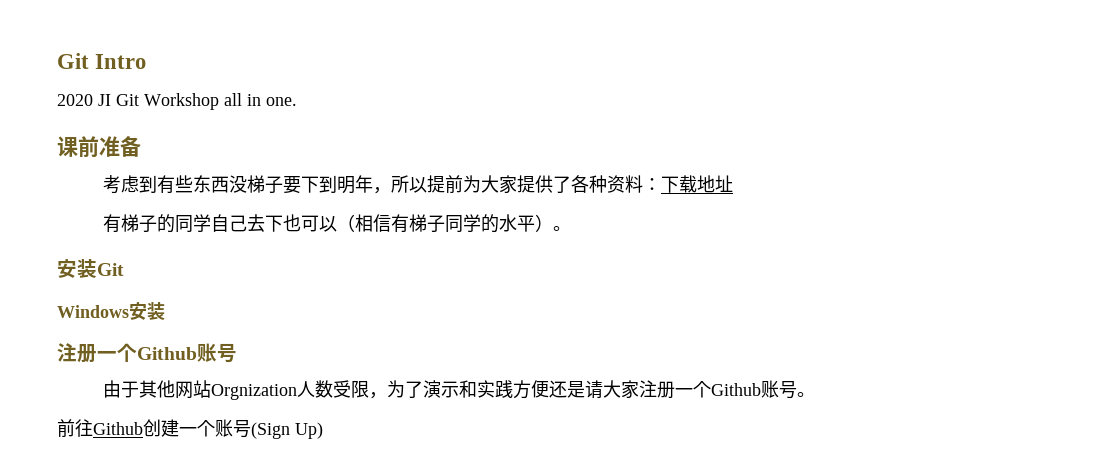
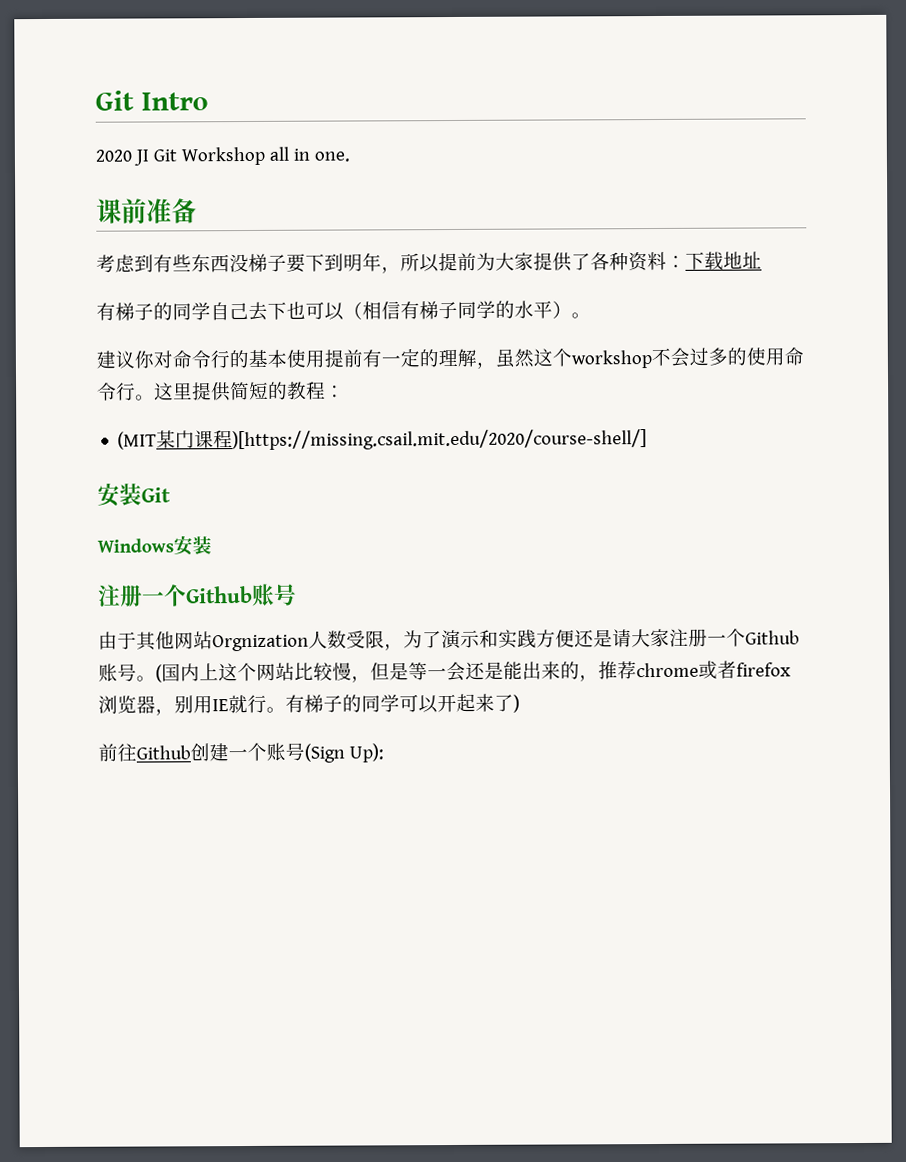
(571, 228) none -> [96,347,804,369] [97,381,345,402] [117,429,648,451] // 建议你对命令行的基本使用提前有一定的理解，虽然这个workshop不会过多的使用命令行。这里提供简短的教程： // (MIT某门课程)[https://missing.csail.mit.edu/2020/course-shell/]
(815, 394) none -> [155,660,791,683] [98,693,520,716] (国内上这个网站比较慢，但是等一会还是能出来的，推荐chrome或者firefox浏览器，别用IE就行。有梯子的同学可以开起来了)
[295,422,323,439] Up) -> [348,743,384,763] Up):

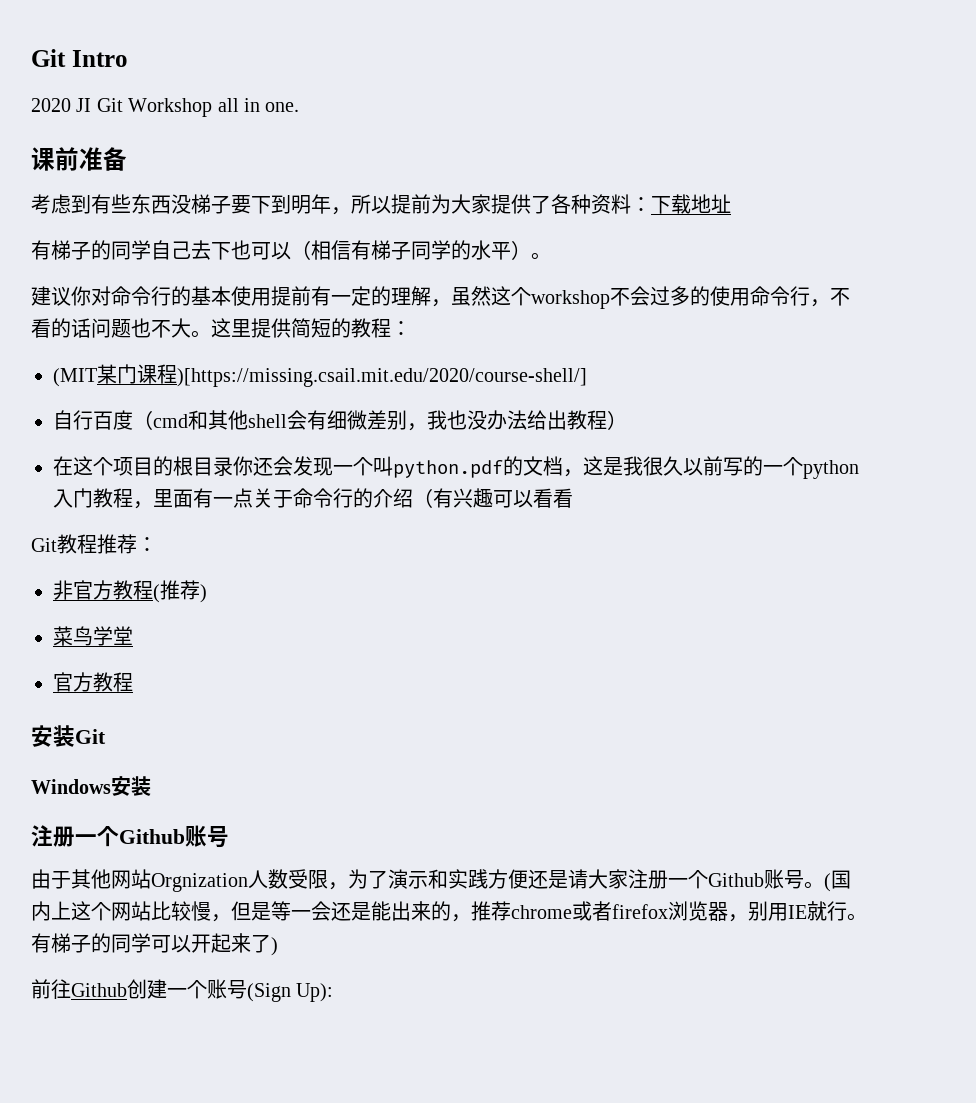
(136, 391) none -> [810,288,850,307] [31,318,191,338] ，不看的话问题也不大
(648, 440) none -> [53,410,627,431] [53,456,859,479] [53,488,573,509] [31,534,157,554] [53,580,207,603] [53,626,133,646] [53,672,133,692] // 自行百度（cmd和其他shell会有细微差别，我也没办法给出教程） // 在这个项目的根目录你还会发现一个叫python.pdf的文档，这是我很久以前写的一个python入门教程，里面有一点关于命令行的介绍（有兴趣可以看看 // Git教程推荐： // 非官方教程(推荐) // 菜鸟学堂 // 官方教程

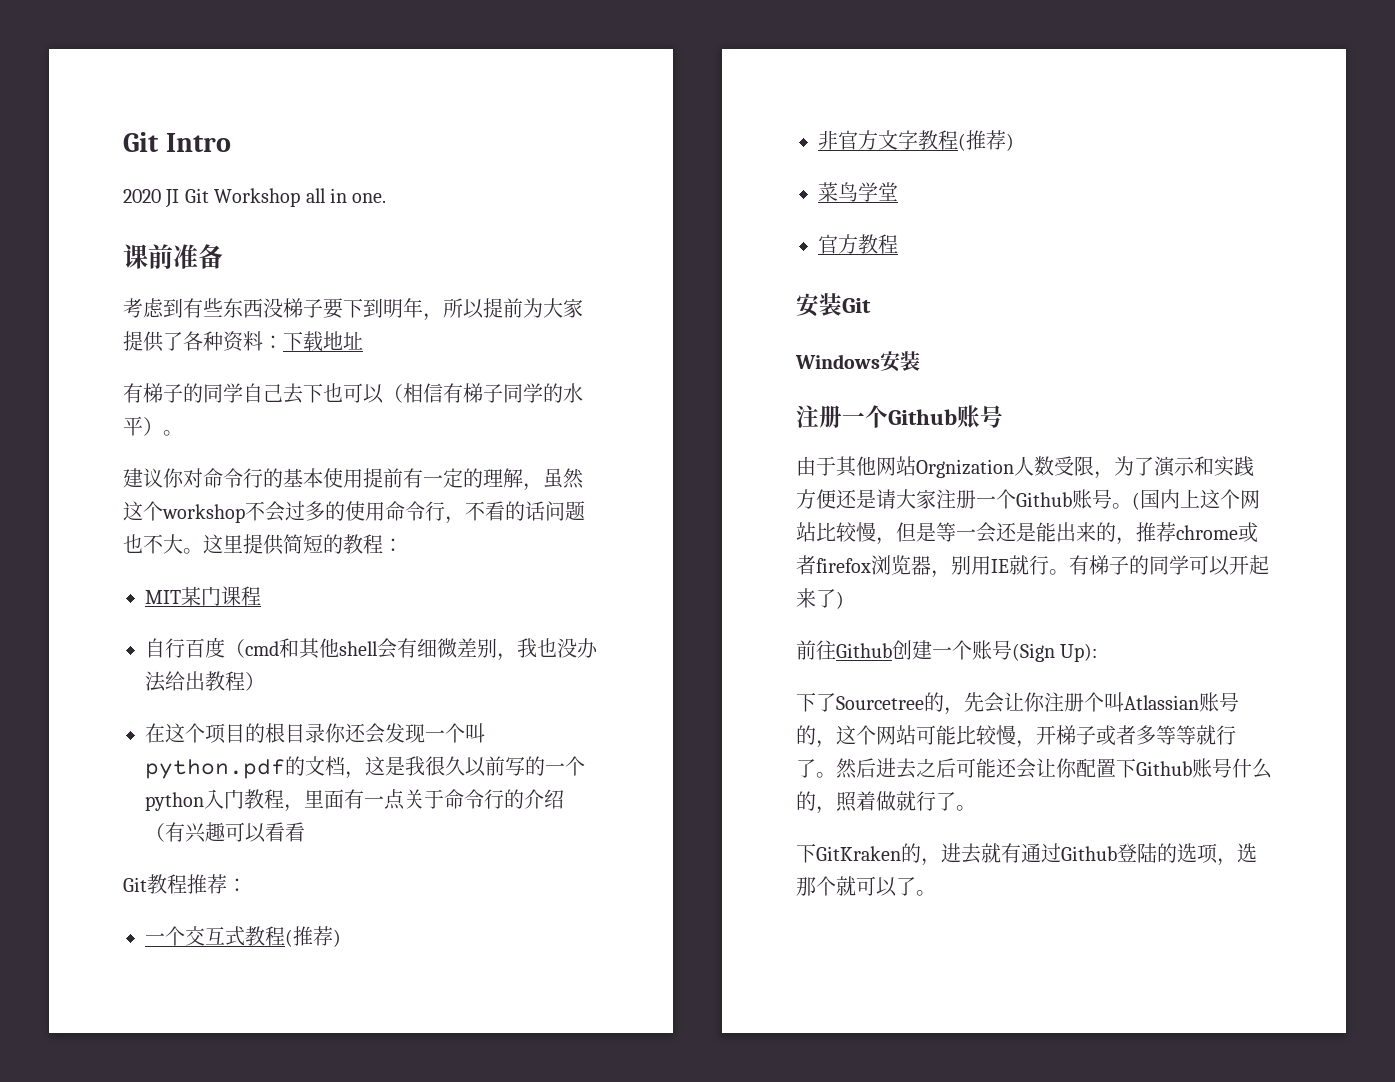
[53,368,97,387] (MIT -> [145,590,181,604] MIT
[177,368,587,387] )[https://missing.csail.mit.edu/2020/course-shell/] -> (261, 596) none
(157, 544) none -> [145,926,341,947] // 一个交互式教程(推荐)
(113, 590) none -> [878,130,918,150] 文字
(334, 992) none -> [796,692,1239,715] [796,725,1236,748] [796,758,1272,779] [796,791,976,814] [796,843,1257,866] [796,876,936,897] // 下了Sourcetree的，先会让你注册个叫Atlassian账号的，这个网站可能比较慢，开梯子或者多等等就行了。然后进去之后可能还会让你配置下Github账号什么的，照着做就行了。 // 下GitKraken的，进去就有通过Github登陆的选项，选那个就可以了。

